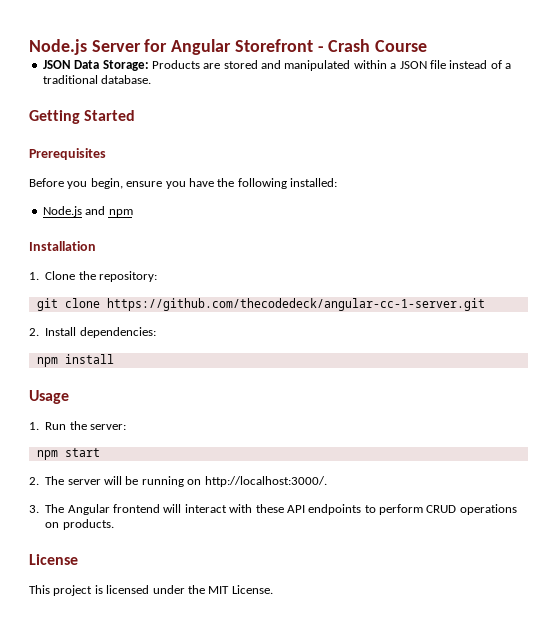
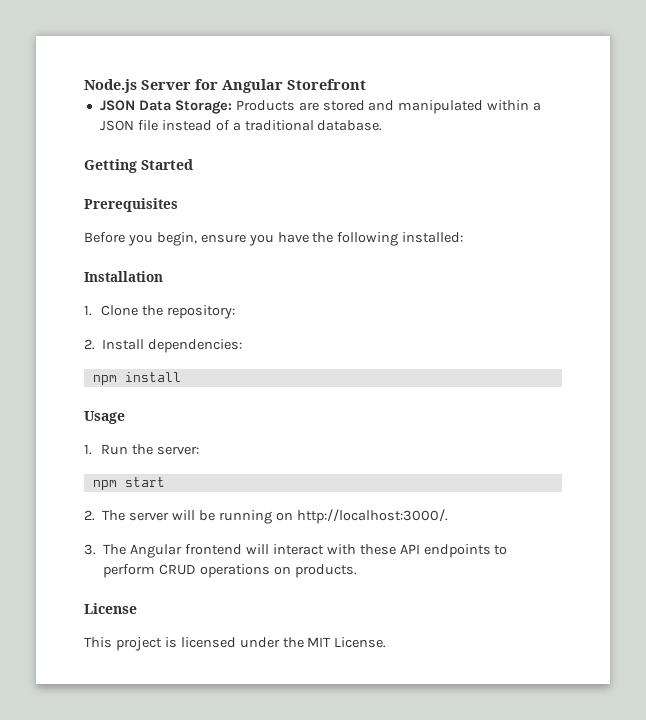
[317,39,428,52] - Crash Course -> (366, 84) none
[42,206,133,217] // Node.js and npm -> (464, 237) none
[36,298,485,311] // git clone https://github.com/thecodedeck/angular-cc-1-server.git -> (235, 312) none

